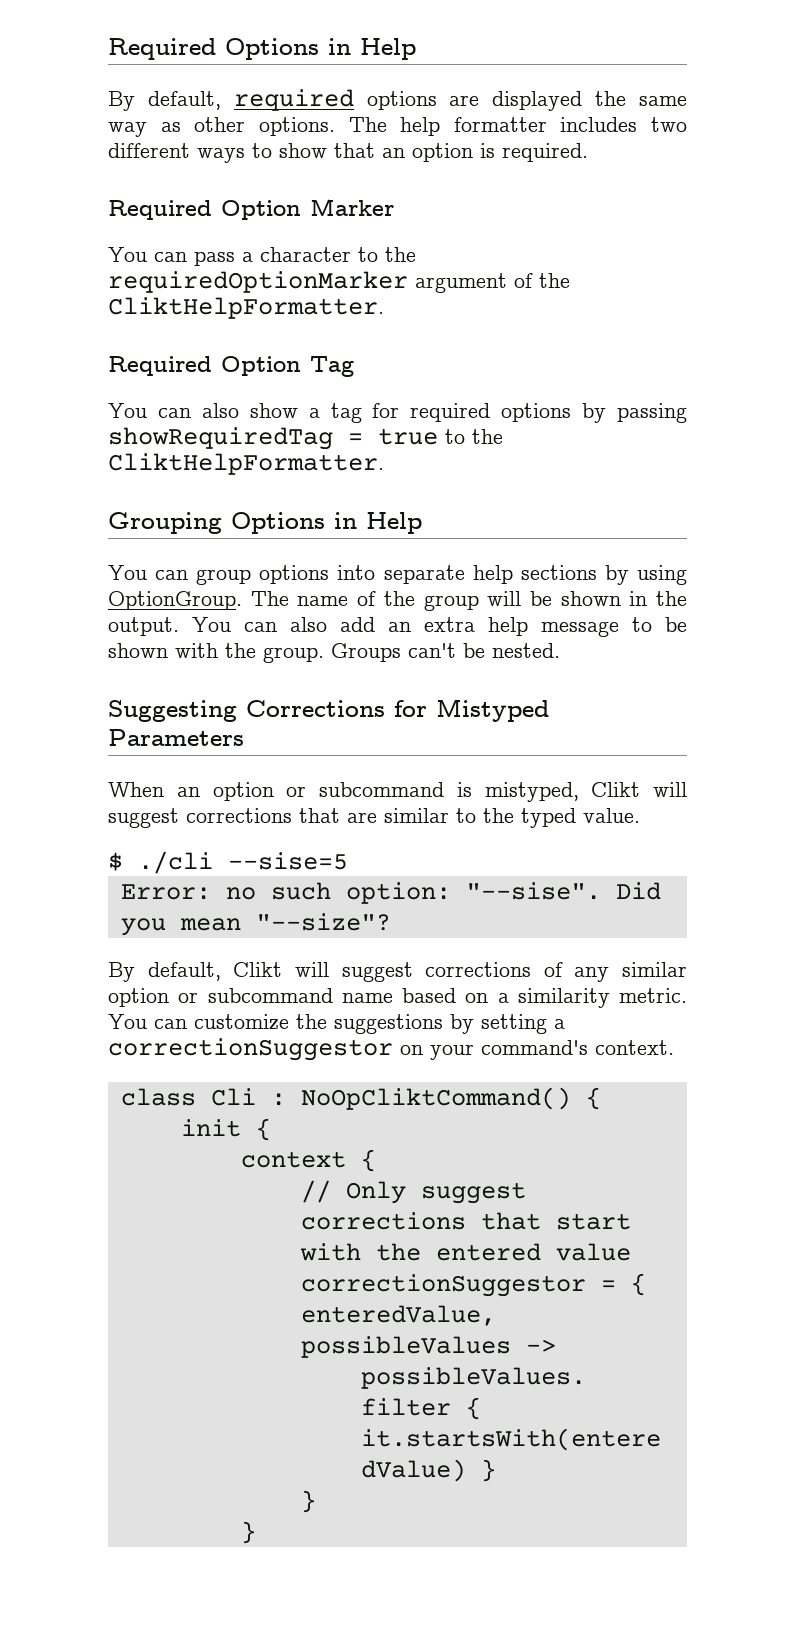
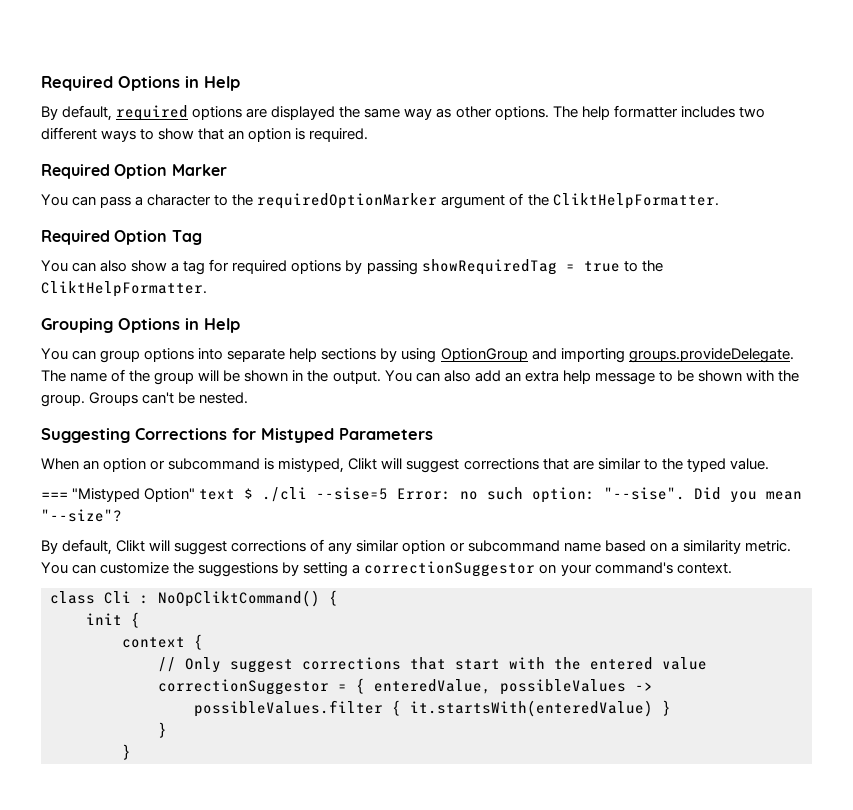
[108,591,242,610] OptionGroup. -> [440,348,794,363] OptionGroup and importing groups.provideDelegate.
(640, 815) none -> [41,488,236,502] === "Mistyped Option" text
(348, 861) // -> (389, 493) none

